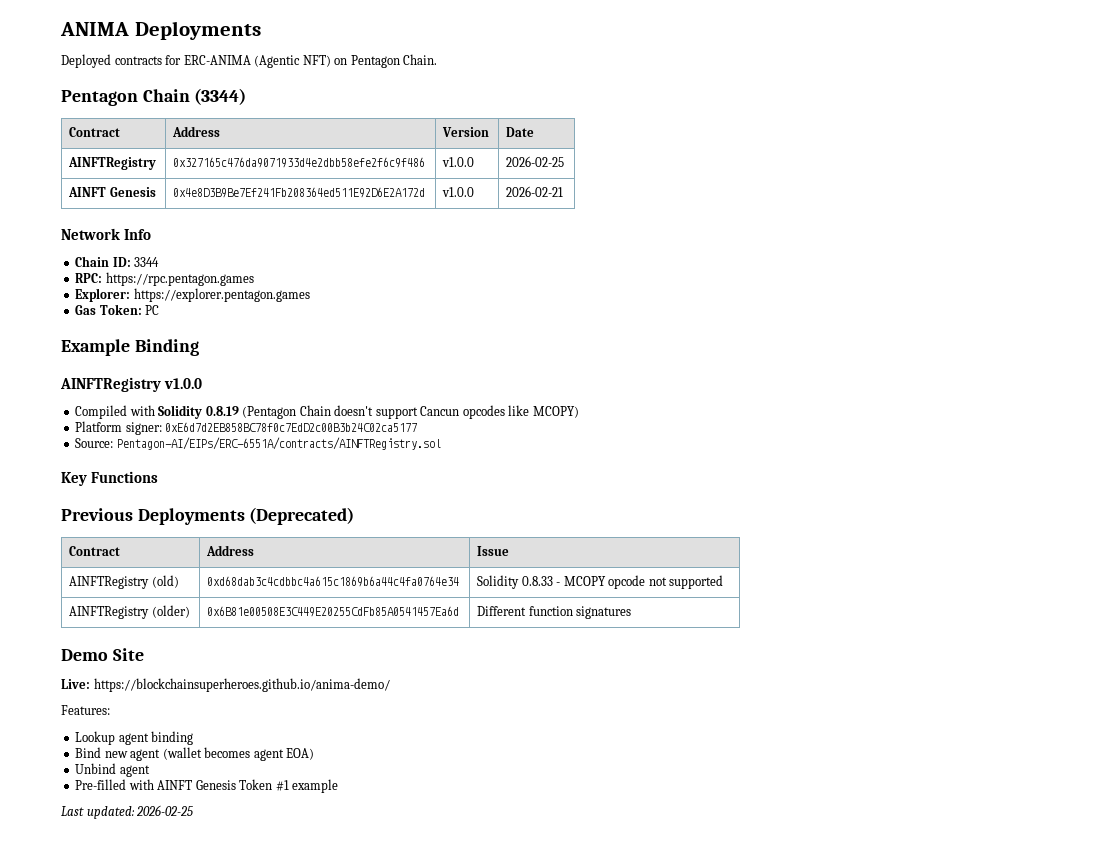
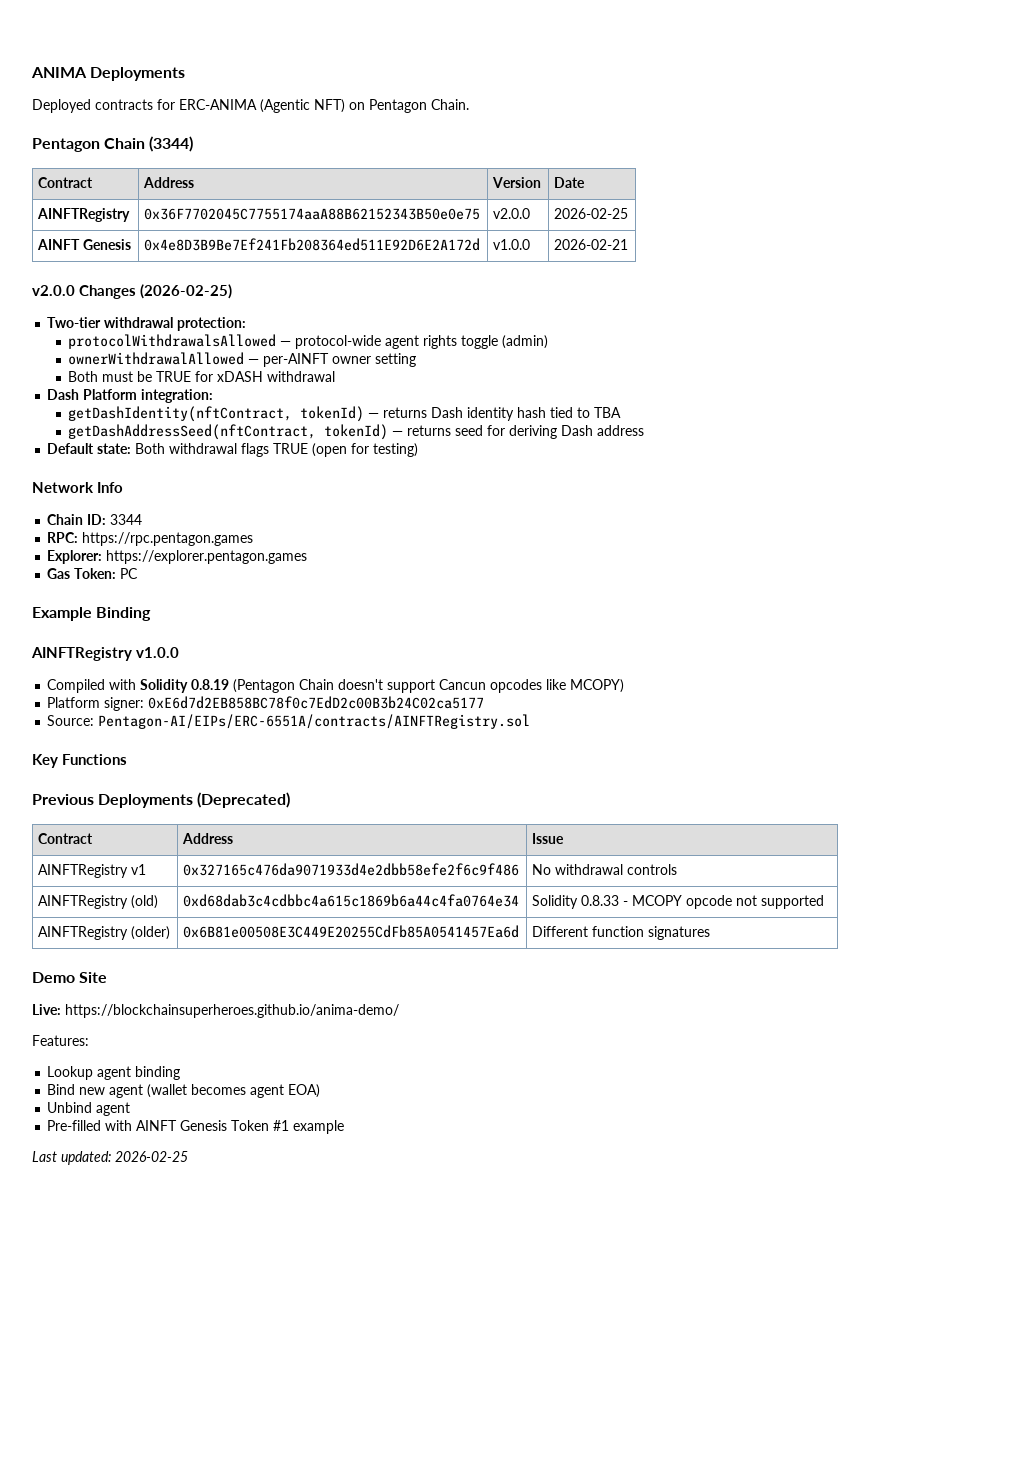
[173,157,426,168] [442,157,475,167] 0x327165c476da9071933d4e2dbb58efe2f6c9f486 | v1.0.0 -> [143,208,480,220] [492,208,530,219] 0x36F7702045C7755174aaA88B62152343B50e0e75 | v2.0.0
(564, 191) none -> [32,284,232,299] [47,317,247,331] [68,334,549,349] [68,352,417,367] [68,371,336,382] [47,389,214,403] [68,406,622,422] [68,424,645,440] [47,443,419,457] // v2.0.0 Changes (2026-02-25) // Two-tier withdrawal protection: // protocolWithdrawalsAllowed — protocol-wide agent rights toggle (admin) // ownerWithdrawalAllowed — per-AINFT owner setting // Both must be TRUE for xDASH withdrawal // Dash Platform integration: // getDashIdentity(nftContract, tokenId) — returns Dash identity hash tied to TBA // getDashAddressSeed(nftContract, tokenId) — returns seed for deriving Dash address // Default state: Both withdrawal flags TRUE (open for testing)
(510, 551) none -> [37,864,146,878] [182,863,519,876] [531,864,677,875] // AINFTRegistry v1 | 0x327165c476da9071933d4e2dbb58efe2f6c9f486 | No withdrawal controls

